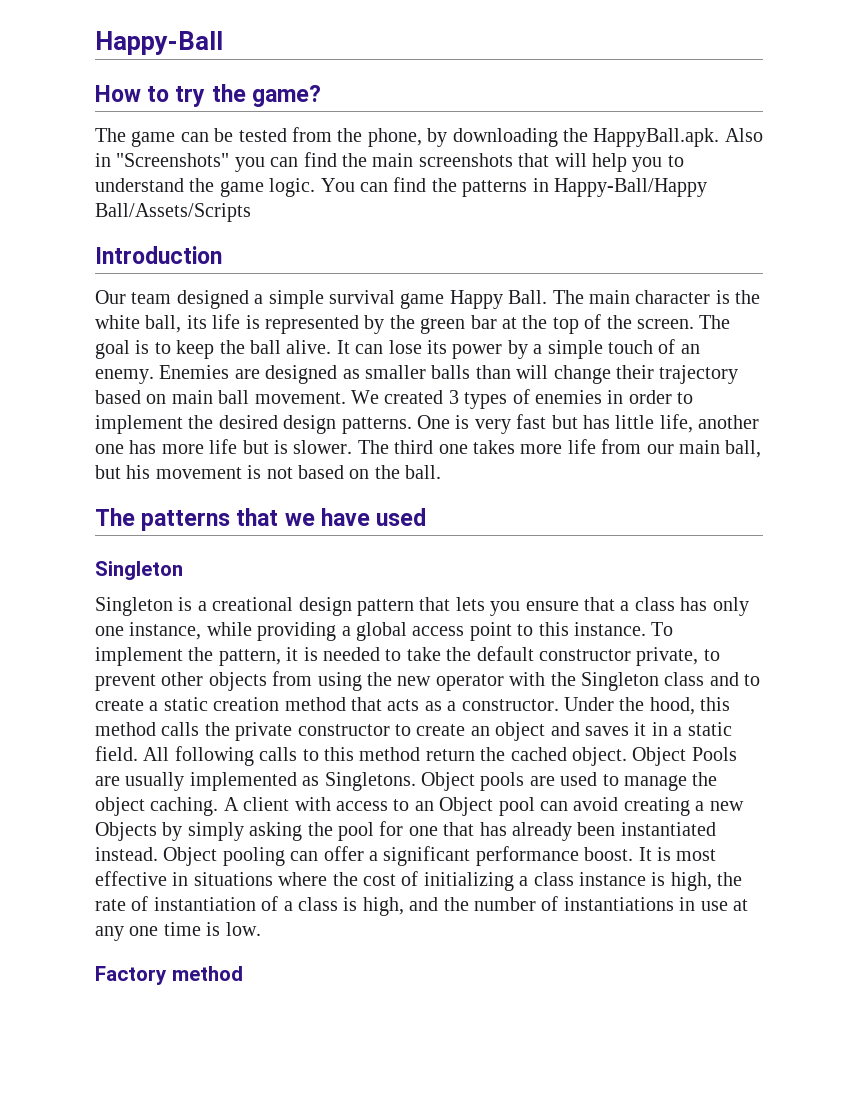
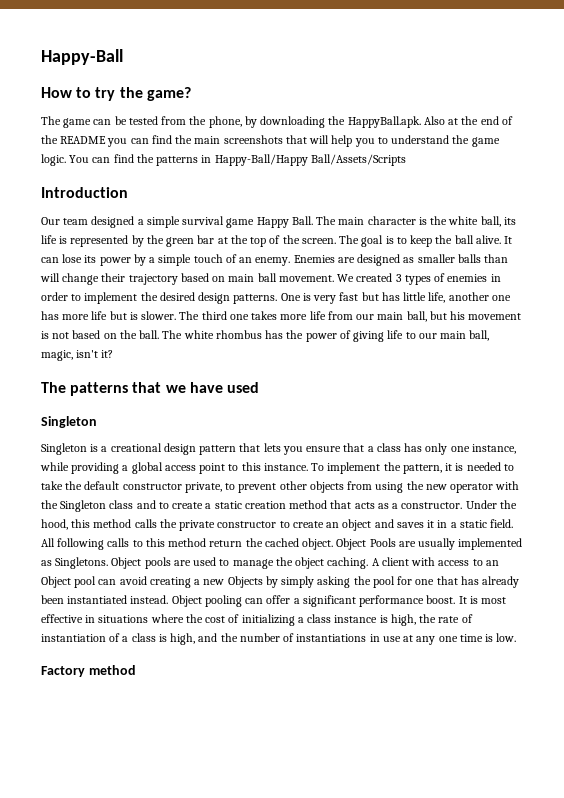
[95,153,230,167] in "Screenshots" -> [448,116,513,125] [41,135,107,144] at the end of the README
(442, 472) none -> [162,330,490,342] [41,350,114,361] The white rhombus has the power of giving life to our main ball, magic, isn't it?

